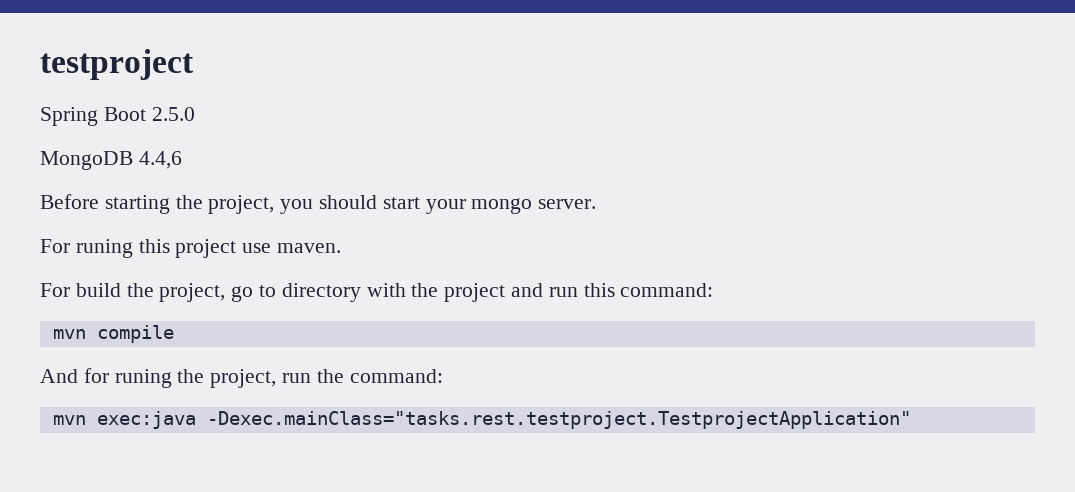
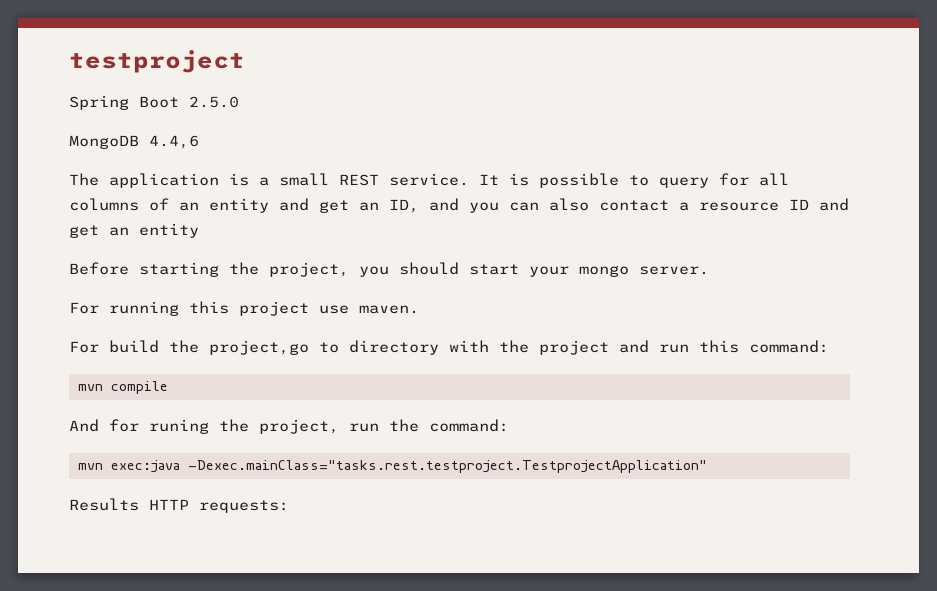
(182, 160) none -> [69,173,789,188] [69,198,849,213] [69,223,199,238] // The application is a small REST service. It is possible to query for all columns of an entity and get an ID, and you can also contact a resource ID and get an entity
[75,239,133,258] runing -> [109,301,179,316] running
[159,283,254,302] project, go -> [209,340,309,355] project,go
(911, 420) none -> [69,498,289,513] // Results HTTP requests:

